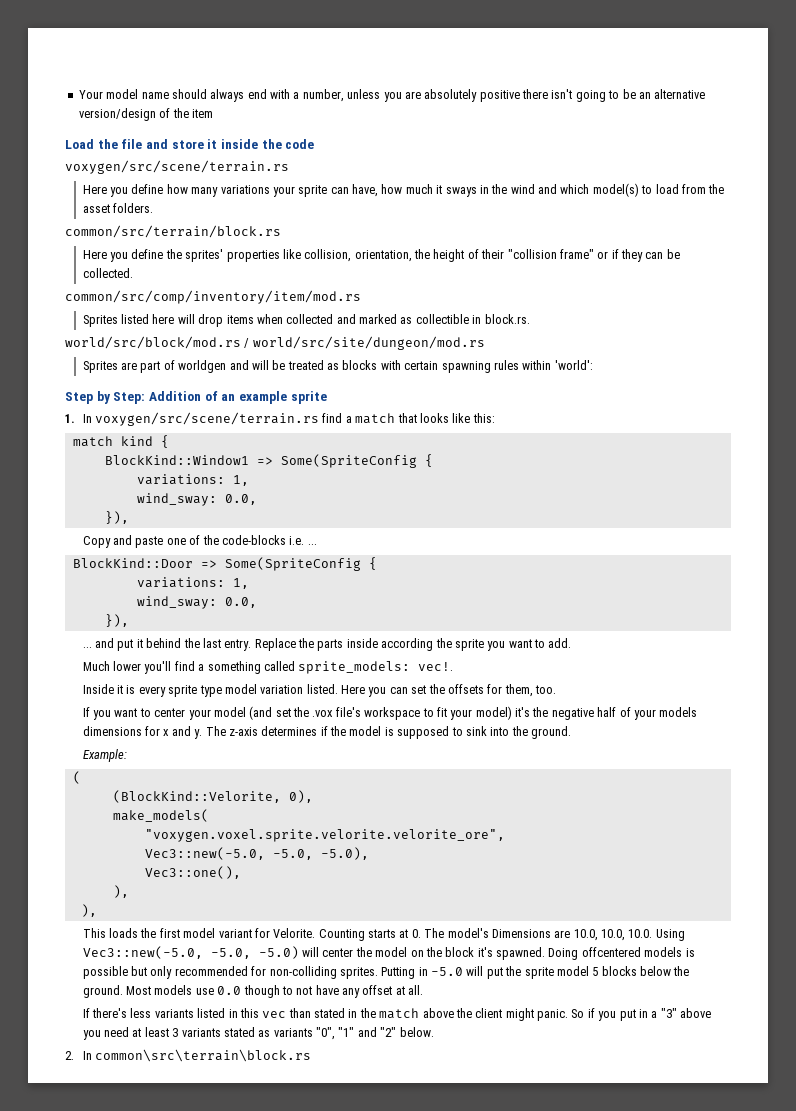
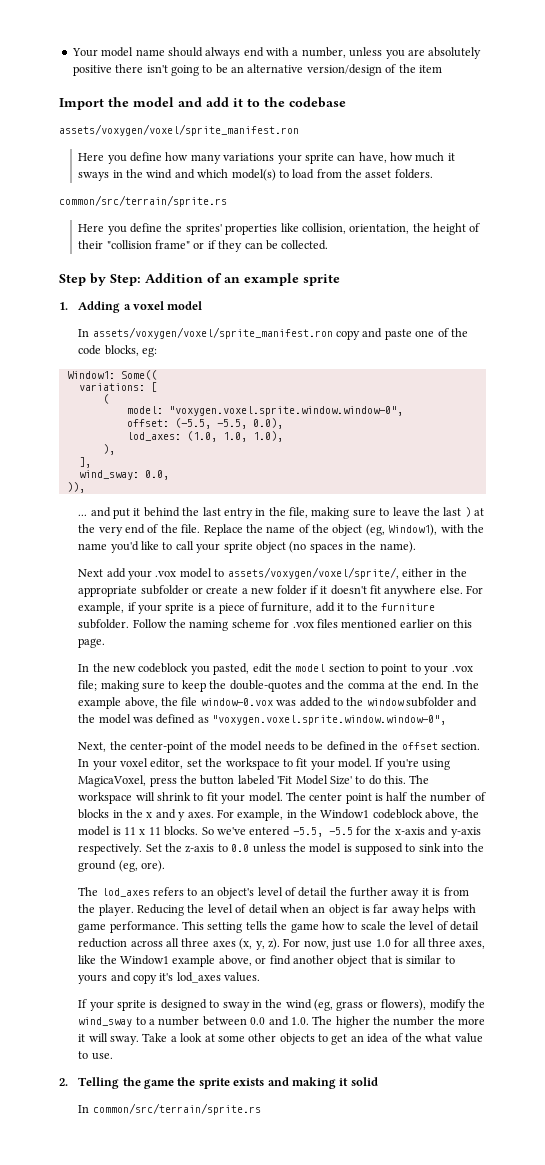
[65,139,315,149] [65,160,289,174] Load the file and store it inside the code // voxygen/src/scene/terrain.rs -> [59,97,346,110] [59,124,299,136] Import the model and add it to the codebase // assets/voxygen/voxel/sprite_manifest.ron
[65,225,281,238] common/src/terrain/block.rs -> [59,195,227,207] common/src/terrain/sprite.rs
[65,290,361,304] [82,314,530,327] [65,336,485,350] [82,360,593,373] // common/src/comp/inventory/item/mod.rs // Sprites listed here will drop items when collected and marked as collectible in block.rs. // world/src/block/mod.rs / world/src/site/dungeon/mod.rs // Sprites are part of worldgen and will be treated as blocks with certain spawning rules within 'world': -> (329, 245) none
[82,412,495,426] [72,435,169,448] [104,454,433,468] [136,474,249,486] [136,493,257,506] [104,511,129,524] [82,536,111,548] In voxygen/src/scene/terrain.rs find a match that looks like this: // match kind { // BlockKind::Window1 => Some(SpriteConfig { // variations: 1, // wind_sway: 0.0, // }), // Copy -> [78,301,203,313] [78,327,361,340] Adding a voxel model // In assets/voxygen/voxel/sprite_manifest.ron copy
[221,535,317,545] [72,557,377,571] [136,577,249,589] [136,596,257,609] [104,614,129,627] code-blocks i.e. ... // BlockKind::Door => Some(SpriteConfig { // variations: 1, // wind_sway: 0.0, // }), -> [78,345,158,357] [66,370,157,380] [78,382,157,392] [102,394,109,404] [126,406,403,416] [126,418,283,429] [126,431,283,442] [102,444,115,455] [78,457,91,468] [78,470,169,480] [66,482,85,493] code blocks, eg: // Window1: Some(( // variations: [ // ( // model: "voxygen.voxel.sprite.window.window-0", // offset: (-5.5, -5.5, 0.0), // lod_axes: (1.0, 1.0, 1.0), // ), // ], // wind_sway: 0.0, // )),
[224,638,572,651] [82,661,454,674] [82,684,557,697] [82,706,698,720] [82,726,328,739] entry. Replace the parts inside according the sprite you want to add. // Much lower you'll find a something called sprite_models: vec!. // Inside it is every sprite type model variation listed. Here you can set the offsets for them, too. // If you want to center your model (and set the .vox file's workspace to fit your model) it's the negative half of your models dimensions for x and y. The z-axis determines if -> [223,507,485,519] [78,524,484,536] [78,541,416,553] [78,567,467,580] [78,585,484,597] [78,602,436,614] [78,619,473,631] [78,638,106,648] [78,663,473,675] [78,680,479,692] [78,697,478,709] [78,714,447,725] [78,741,481,753] [78,758,451,770] [78,775,430,787] [78,792,486,804] [78,809,479,821] [78,826,481,838] [78,843,286,855] entry in the file, making sure to leave the last ) at the very end of the file. Replace the name of the object (eg, Window1), with the name you'd like to call your sprite object (no spaces in the name). // Next add your .vox model to assets/voxygen/voxel/sprite/, either in the appropriate subfolder or create a new folder if it doesn't fit anywhere else. For example, if your sprite is a piece of furniture, add it to the furniture subfolder. Follow the naming scheme for .vox files mentioned earlier on this page. // In the new codeblock you pasted, edit the model section to point to your .vox file; making sure to keep the double-quotes and the comma at the end. In the example above, the file window-0.vox was added to the window subfolder and the model was defined as "voxygen.voxel.sprite.window.window-0", // Next, the center-point of the model needs to be defined in the offset section. In your voxel editor, set the workspace to fit your model. If you're using MagicaVoxel, press the button labeled 'Fit Model Size' to do this. The workspace will shrink to fit your model. The center point is half the number of blocks in the x and y axes. For example, in the Window1 codeblock above, the model is 11 x 11 blocks. So we've entered -5.5, -5.5 for the x-axis and y-axis respectively. Set the z-axis to 0.0 unless
[531,726,572,739] [82,749,127,762] [72,771,81,784] [112,790,313,803] [112,809,209,822] [144,829,505,842] [144,847,369,860] [144,866,241,879] [112,885,129,898] [80,904,97,917] [82,928,685,941] [82,946,695,960] [82,966,690,979] [82,985,424,998] [82,1008,712,1021] [82,1027,434,1040] [65,1049,312,1062] ground. // Example: // ( // (BlockKind::Velorite, 0), // make_models( // "voxygen.voxel.sprite.velorite.velorite_ore", // Vec3::new(-5.0, -5.0, -5.0), // Vec3::one(), // ), // ), // This loads the first model variant for Velorite. Counting starts at 0. The model's Dimensions are 10.0, 10.0, 10.0. Using Vec3::new(-5.0, -5.0, -5.0) will center the model on the block it's spawned. Doing offcentered models is possible but only recommended for non-colliding sprites. Putting in -5.0 will put the sprite model 5 blocks below the ground. Most models use 0.0 though to not have any offset at all. // If there's less variants listed in this vec than stated in the match above the client might panic. So if you put in a "3" above you need at least 3 variants stated as variants "0", "1" and "2" below. // 2. In common\src\terrain\block.rs -> [78,860,166,872] [78,887,469,899] [78,904,476,916] [78,921,480,933] [78,938,486,950] [78,955,455,967] [78,972,261,984] [78,999,485,1011] [78,1016,486,1028] [78,1033,483,1045] [78,1051,113,1060] [59,1077,378,1089] [78,1103,261,1115] ground (eg, ore). // The lod_axes refers to an object's level of detail the further away it is from the player. Reducing the level of detail when an object is far away helps with game performance. This setting tells the game how to scale the level of detail reduction across all three axes (x, y, z). For now, just use 1.0 for all three axes, like the Window1 example above, or find another object that is similar to yours and copy it's lod_axes values. // If your sprite is designed to sway in the wind (eg, grass or flowers), modify the wind_sway to a number between 0.0 and 1.0. The higher the number the more it will sway. Take a look at some other objects to get an idea of the what value to use. // 2. Telling the game the sprite exists and making it solid // In common/src/terrain/sprite.rs

